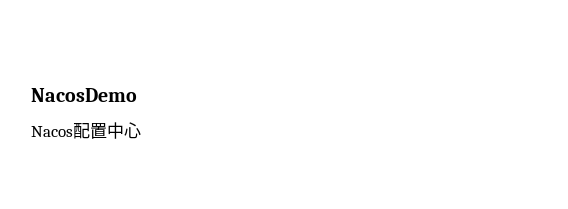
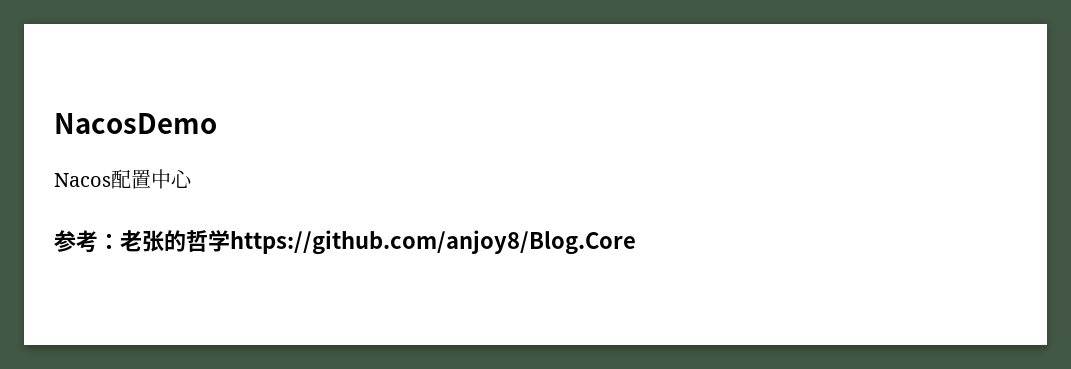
(141, 130) none -> [54,230,636,255] // 参考：老张的哲学https://github.com/anjoy8/Blog.Core

